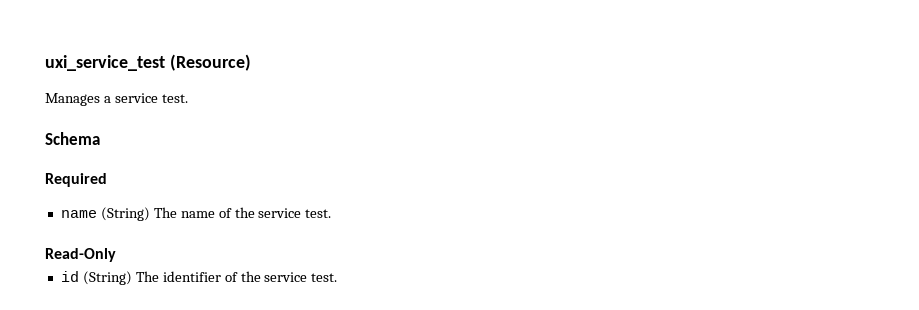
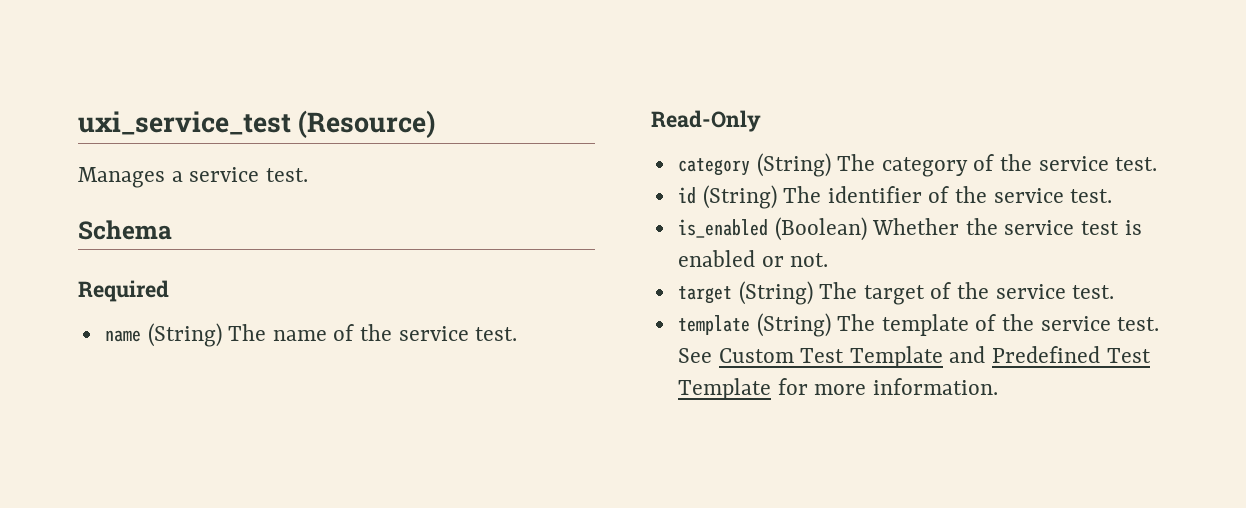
(116, 255) none -> [677,153,1158,177] // category (String) The category of the service test.
(338, 277) none -> [677,217,1142,241] [677,250,829,267] [677,281,1115,305] [677,313,1160,337] [677,346,1151,368] [677,378,998,400] // is_enabled (Boolean) Whether the service test is enabled or not. // target (String) The target of the service test. // template (String) The template of the service test. See Custom Test Template and Predefined Test Template for more information.

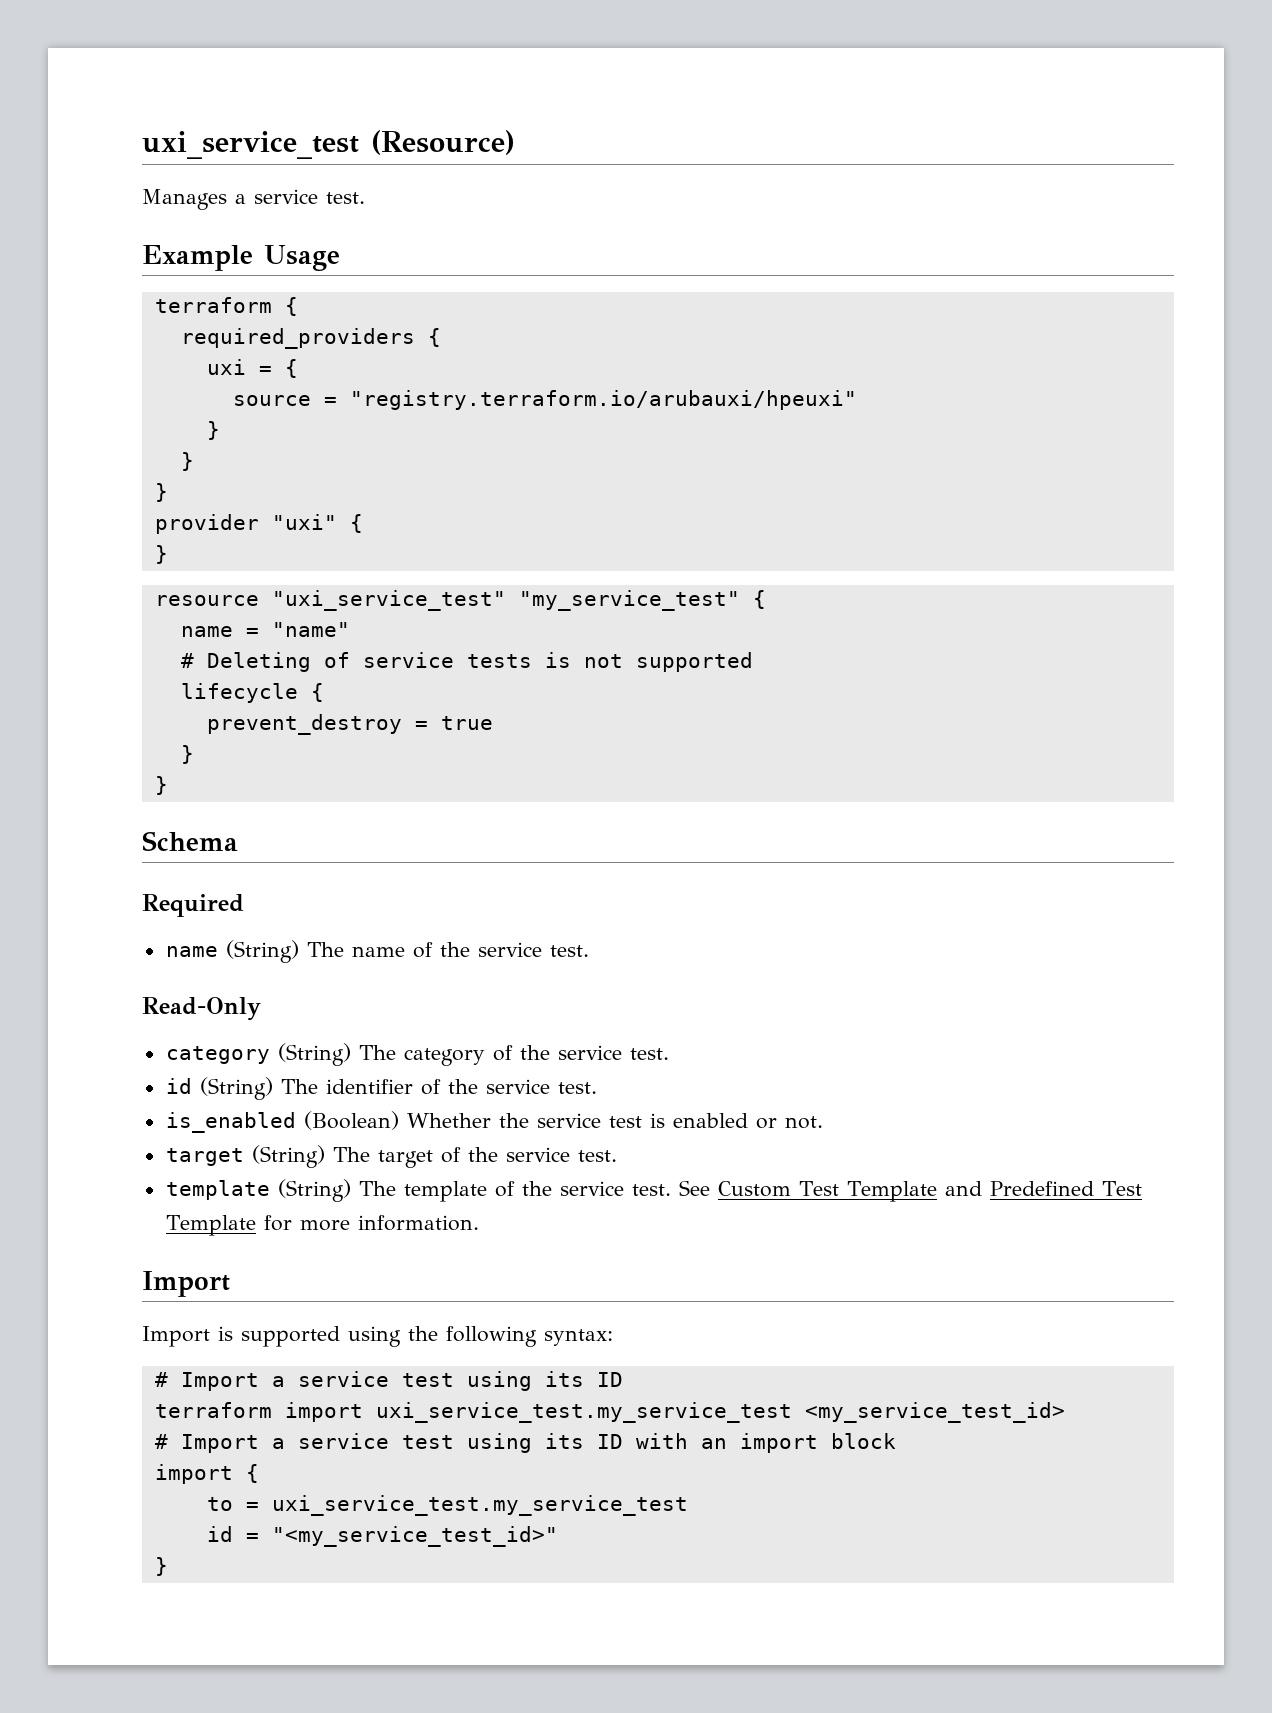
(308, 175) none -> [142,245,340,271] [154,297,298,316] [180,328,441,349] [206,359,298,378] [232,390,857,410] [206,421,220,440] [180,452,194,471] [154,483,168,502] [154,514,363,534] [154,545,168,564] [154,590,766,611] [180,622,350,637] [180,652,753,672] [180,683,324,703] [206,714,493,735] [180,745,194,764] [154,776,168,795] // Example Usage // terraform { // required_providers { // uxi = { // source = "registry.terraform.io/arubauxi/hpeuxi" // } // } // } // provider "uxi" { // } // resource "uxi_service_test" "my_service_test" { // name = "name" // # Deleting of service tests is not supported // lifecycle { // prevent_destroy = true // } // }
(998, 386) none -> [142,1271,230,1297] [142,1326,613,1347] [154,1371,623,1391] [154,1402,1065,1423] [154,1433,896,1453] [154,1464,259,1484] [206,1495,688,1516] [206,1526,558,1547] [154,1557,168,1576] // Import // Import is supported using the following syntax: // # Import a service test using its ID // terraform import uxi_service_test.my_service_test <my_service_test_id> // # Import a service test using its ID with an import block // import { // to = uxi_service_test.my_service_test // id = "<my_service_test_id>" // }

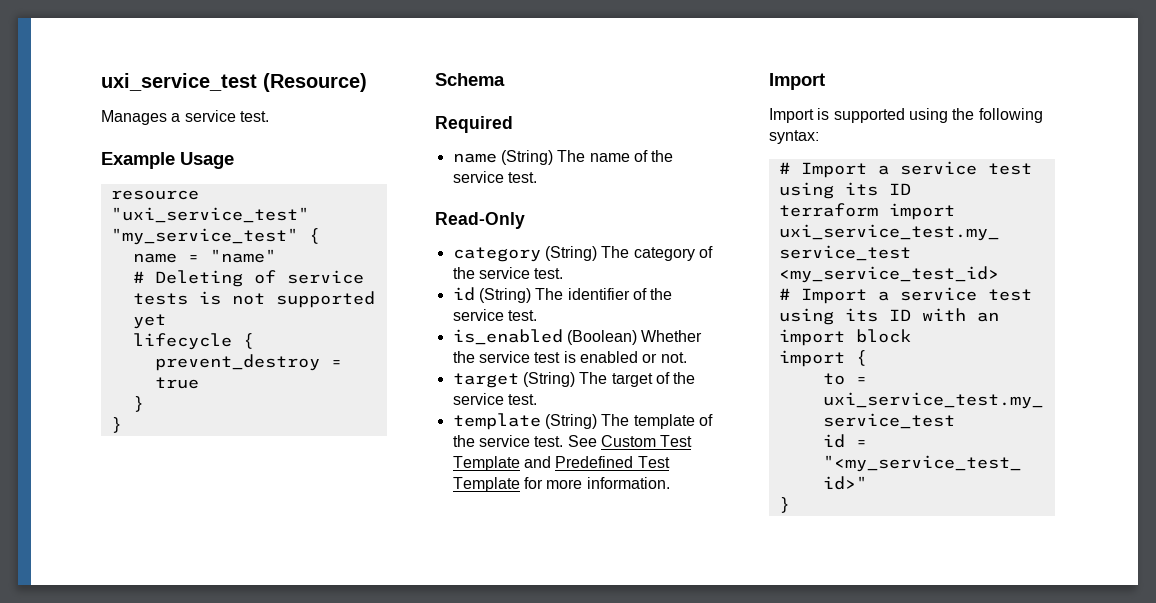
[154,297,298,316] [180,328,441,349] [206,359,298,378] [232,390,857,410] [206,421,220,440] [180,452,194,471] [154,483,168,502] [154,514,363,534] [154,545,168,564] // terraform { // required_providers { // uxi = { // source = "registry.terraform.io/arubauxi/hpeuxi" // } // } // } // provider "uxi" { // } -> (234, 160) none
(753, 662) none -> [132,314,166,329] yet

